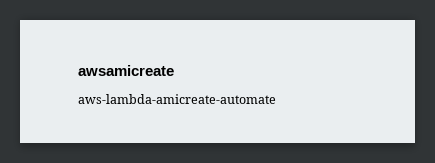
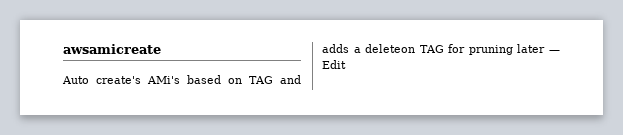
[78,94,276,104] aws-lambda-amicreate-automate -> [62,75,301,84] [322,44,560,55] [322,60,346,69] Auto create's AMi's based on TAG and adds a deleteon TAG for pruning later — Edit

